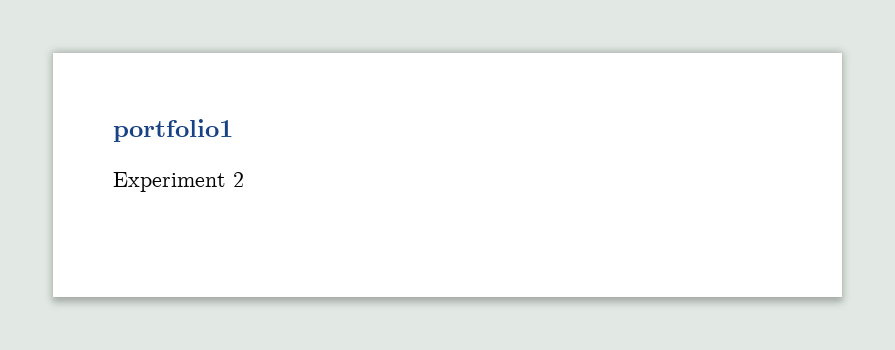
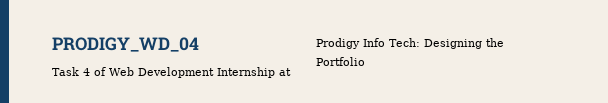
[113,119,233,142] [113,172,244,192] portfolio1 // Experiment 2 -> [52,37,199,52] [52,67,291,78] [316,38,504,49] [316,57,365,66] PRODIGY_WD_04 // Task 4 of Web Development Internship at Prodigy Info Tech: Designing the Portfolio

